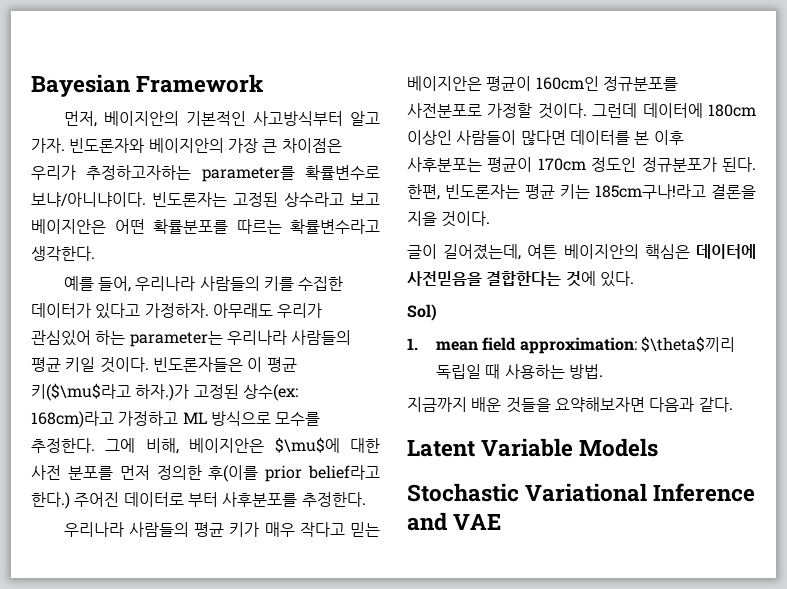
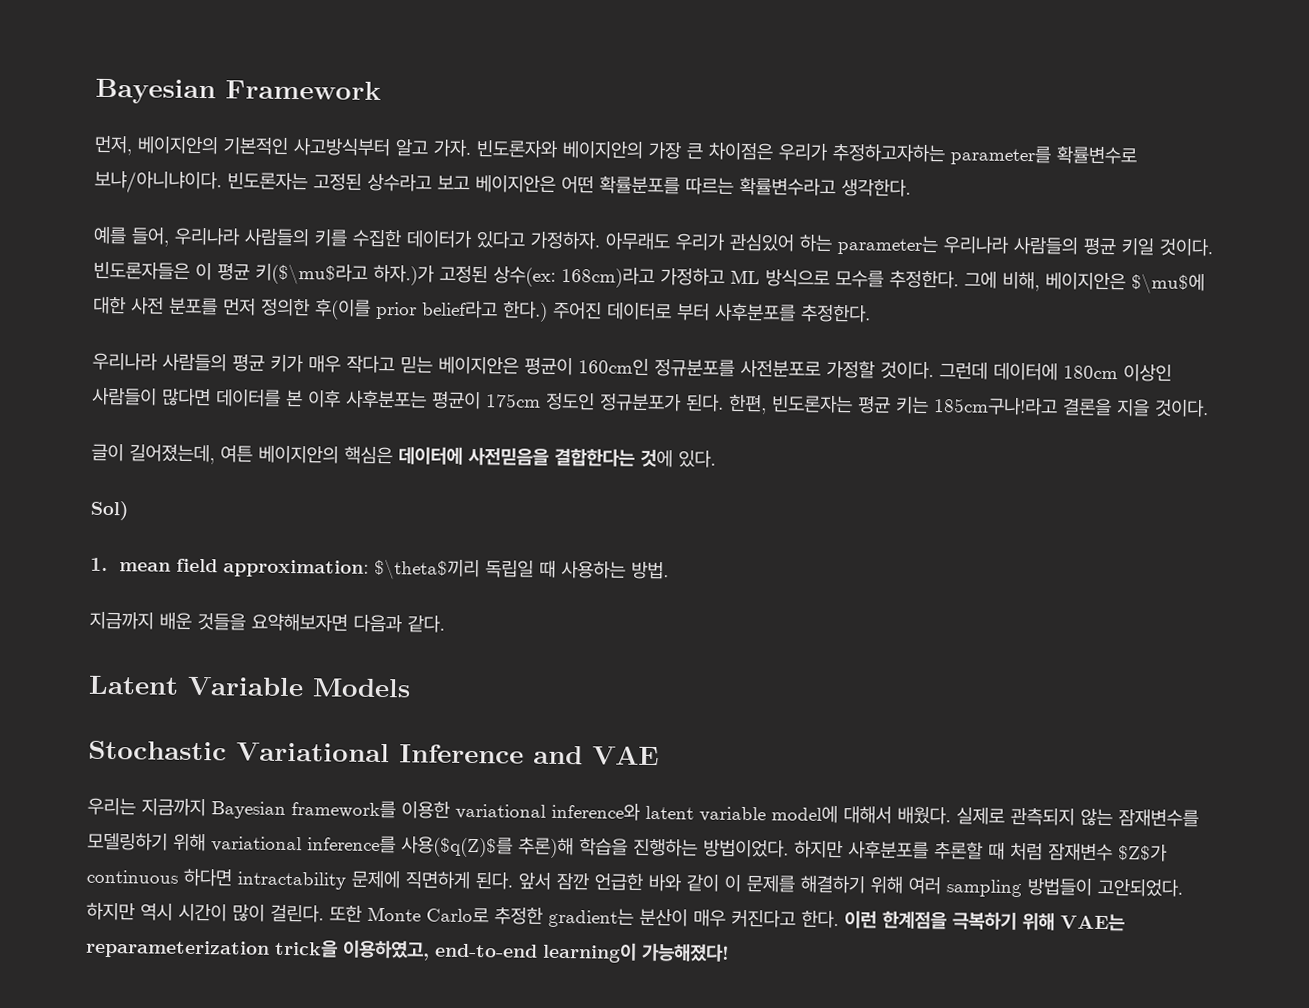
[537,158,586,171] 170cm -> [486,393,541,408] 175cm
(502, 522) none -> [87,797,1199,828] [87,832,1168,862] [86,868,1183,898] [86,902,1125,932] [85,939,730,963] // 우리는 지금까지 Bayesian framework를 이용한 variational inference와 latent variable model에 대해서 배웠다. 실제로 관측되지 않는 잠재변수를 모델링하기 위해 variational inference를 사용($q(Z)$를 추론)해 학습을 진행하는 방법이었다. 하지만 사후분포를 추론할 때 처럼 잠재변수 $Z$가 continuous 하다면 intractability 문제에 직면하게 된다. 앞서 잠깐 언급한 바와 같이 이 문제를 해결하기 위해 여러 sampling 방법들이 고안되었다. 하지만 역시 시간이 많이 걸린다. 또한 Monte Carlo로 추정한 gradient는 분산이 매우 커진다고 한다. 이런 한계점을 극복하기 위해 VAE는 reparameterization trick을 이용하였고, end-to-end learning이 가능해졌다!

